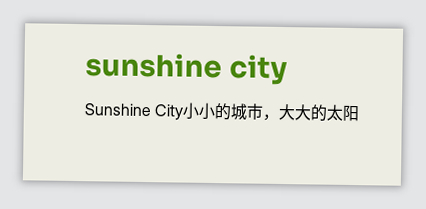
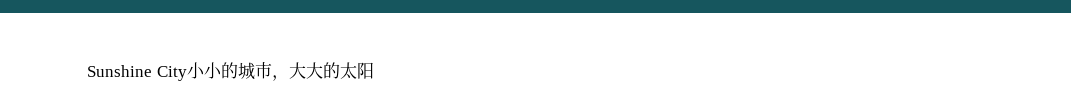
[85,52,288,86] sunshine city // -> (87, 71) none

